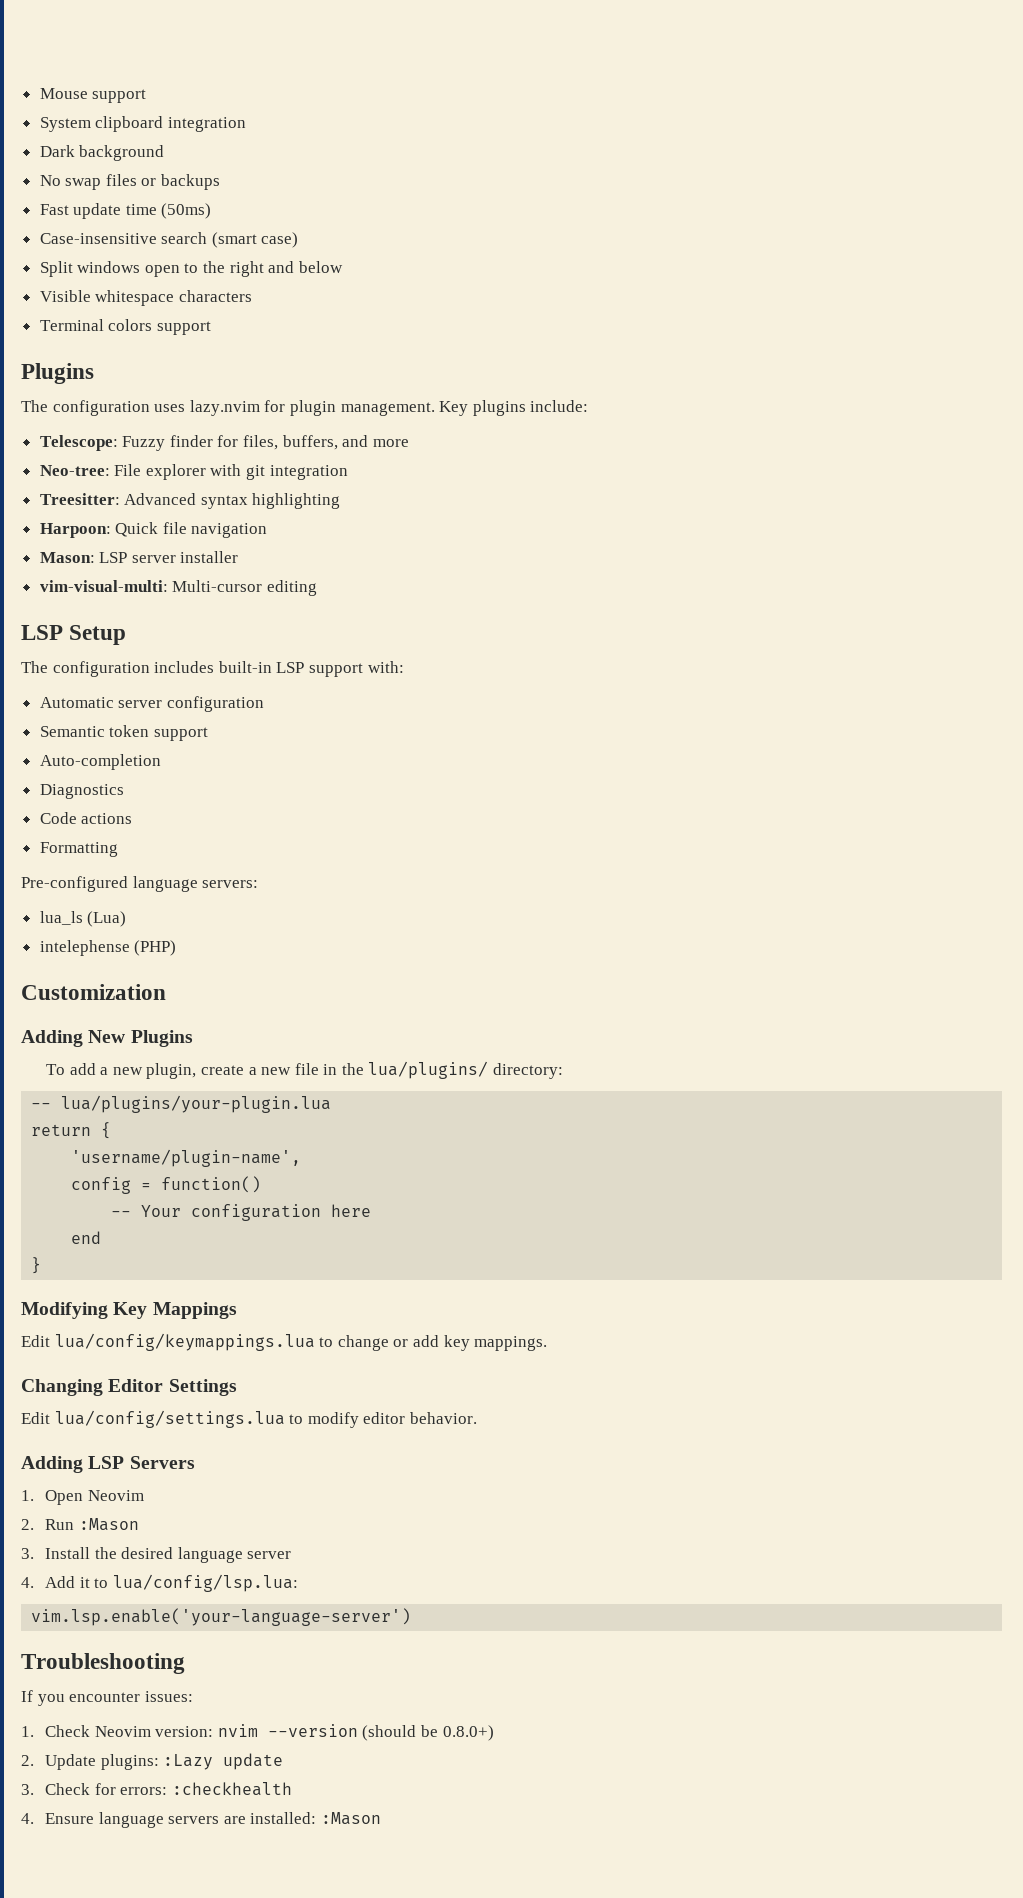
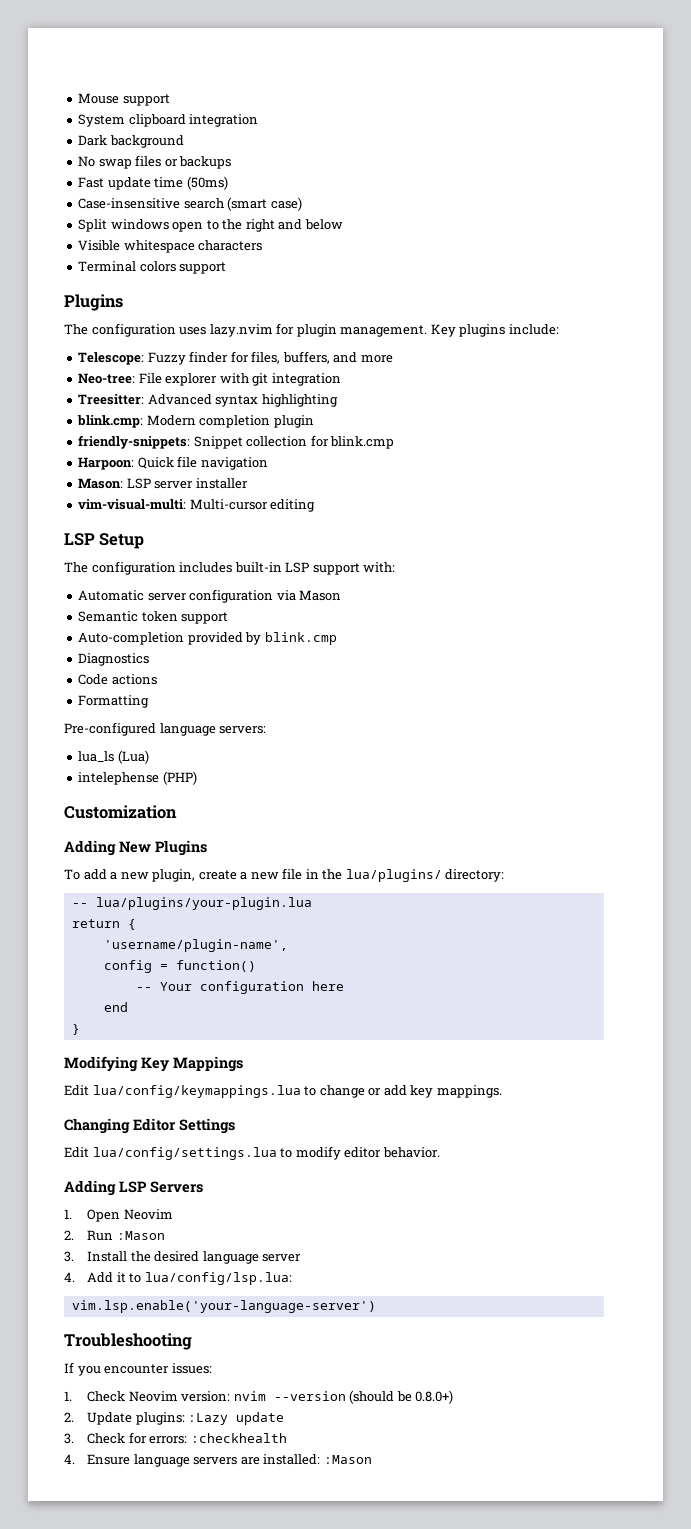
(341, 501) none -> [77,415,314,428] [78,435,395,449] // blink.cmp: Modern completion plugin // friendly-snippets: Snippet collection for blink.cmp
(264, 704) none -> [276,590,342,601] via Mason
(161, 762) none -> [187,632,337,645] provided by blink.cmp

